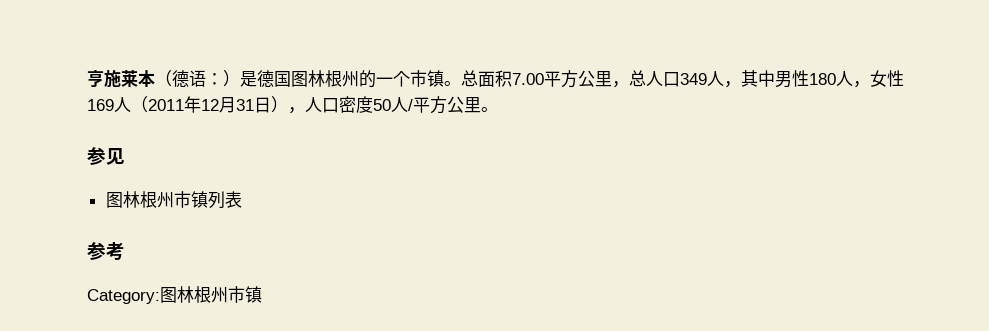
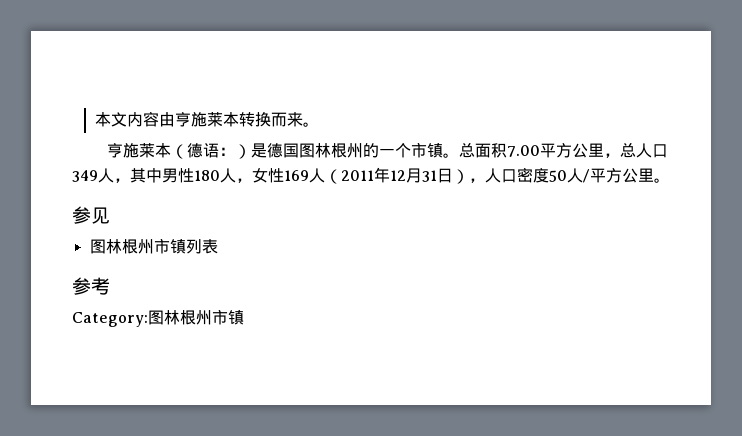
(87, 78) none -> [94,111,319,127] 本文内容由亨施莱本转换而来。 //

